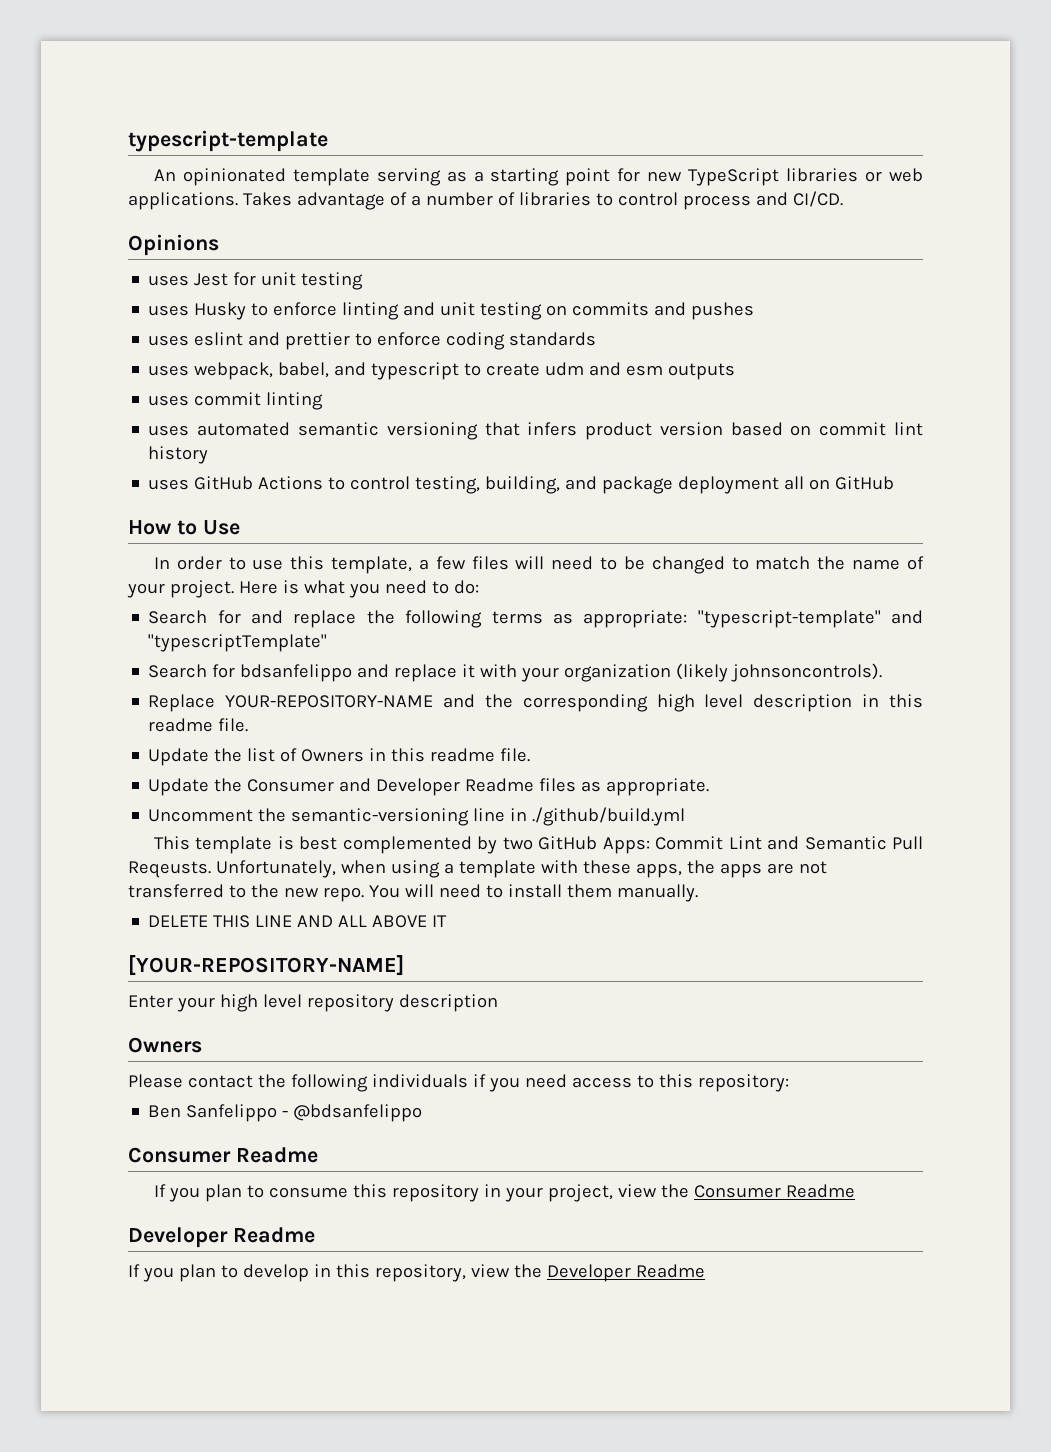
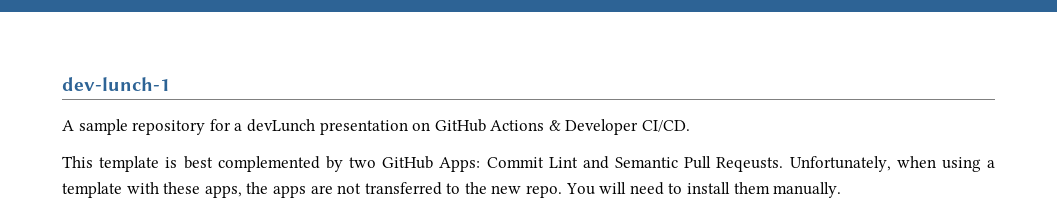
[128,130,328,152] [153,168,923,186] [128,191,843,210] [128,234,219,256] [148,272,364,290] [148,302,755,320] [148,332,597,350] [148,362,736,380] [148,392,324,410] [148,422,923,440] [148,446,209,464] [148,476,895,494] [128,520,240,535] [153,556,925,574] [127,580,479,598] [148,610,923,628] [148,634,328,652] [148,663,883,682] [148,694,924,712] [148,718,249,732] [148,748,531,766] [148,778,710,796] [148,807,686,826] typescript-template // An opinionated template serving as a starting point for new TypeScript libraries or web applications. Takes advantage of a number of libraries to control process and CI/CD. // Opinions // uses Jest for unit testing // uses Husky to enforce linting and unit testing on commits and pushes // uses eslint and prettier to enforce coding standards // uses webpack, babel, and typescript to create udm and esm outputs // uses commit linting // uses automated semantic versioning that infers product version based on commit lint history // uses GitHub Actions to control testing, building, and package deployment all on GitHub // How to Use // In order to use this template, a few files will need to be changed to match the name of your project. Here is what you need to do: // Search for and replace the following terms as appropriate: "typescript-template" and "typescriptTemplate" // Search for bdsanfelippo and replace it with your organization (likely johnsoncontrols). // Replace YOUR-REPOSITORY-NAME and the corresponding high level description in this readme file. // Update the list of Owners in this readme file. // Update the Consumer and Developer Readme files as appropriate. // Uncomment the semantic-versioning line in ./github/build.yml -> [62,77,170,91] [62,119,691,135] dev-lunch-1 // A sample repository for a devLunch presentation on GitHub Actions & Developer CI/CD.
[148,915,448,928] [128,955,404,976] [128,994,498,1012] [128,1037,202,1053] [128,1074,789,1092] [148,1104,423,1122] [128,1147,318,1163] [153,1184,855,1202] [128,1227,315,1248] [128,1264,705,1282] // DELETE THIS LINE AND ALL ABOVE IT // [YOUR-REPOSITORY-NAME] // Enter your high level repository description // Owners // Please contact the following individuals if you need access to this repository: // Ben Sanfelippo - @bdsanfelippo // Consumer Readme // If you plan to consume this repository in your project, view the Consumer Readme // Developer Readme // If you plan to develop in this repository, view the Developer Readme -> (842, 190) none

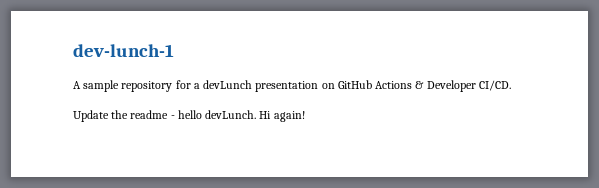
[62,156,995,172] [62,182,842,198] This template is best complemented by two GitHub Apps: Commit Lint and Semantic Pull Reqeusts. Unfortunately, when using a template with these apps, the apps are not transferred to the new repo. You will need to install them manually. -> [73,110,305,122] Update the readme - hello devLunch. Hi again!

